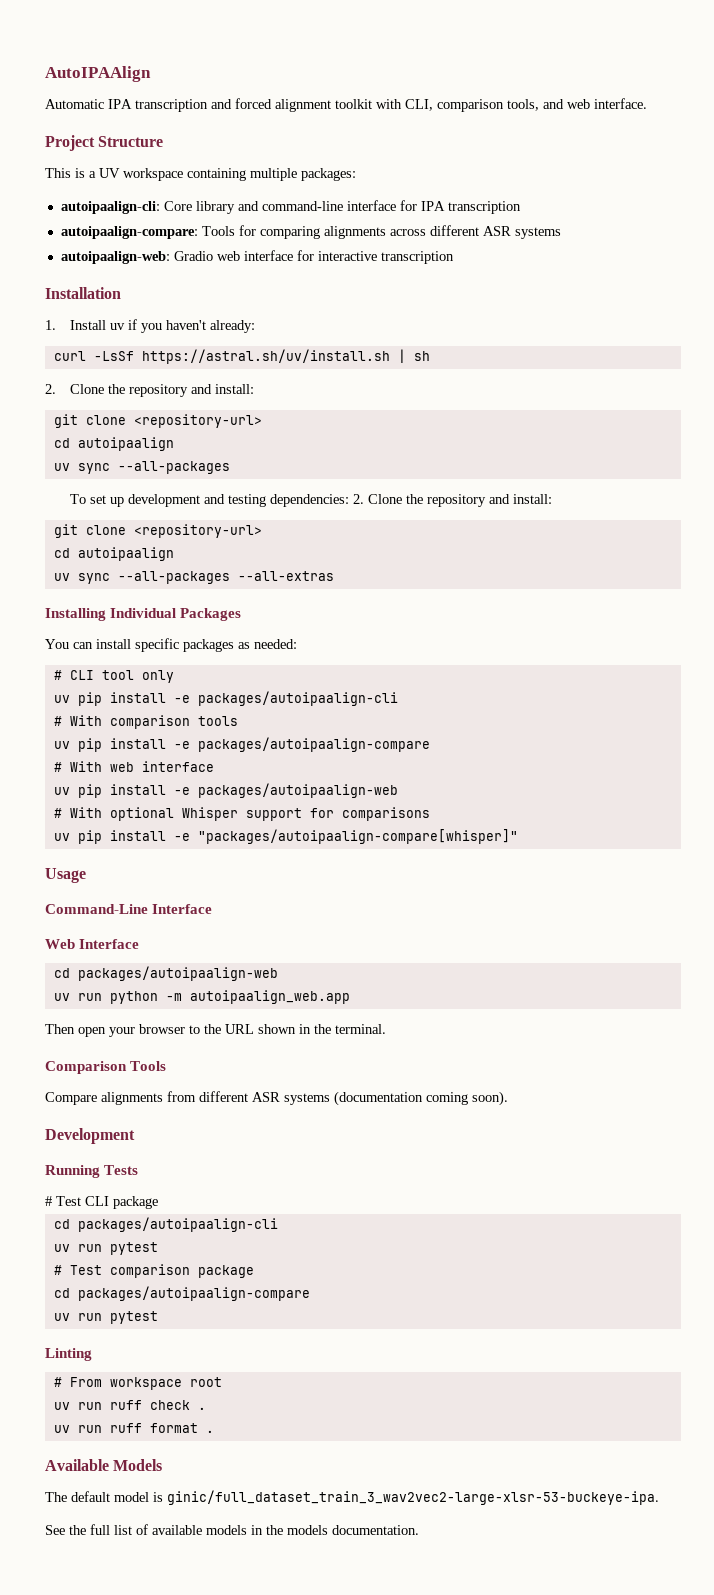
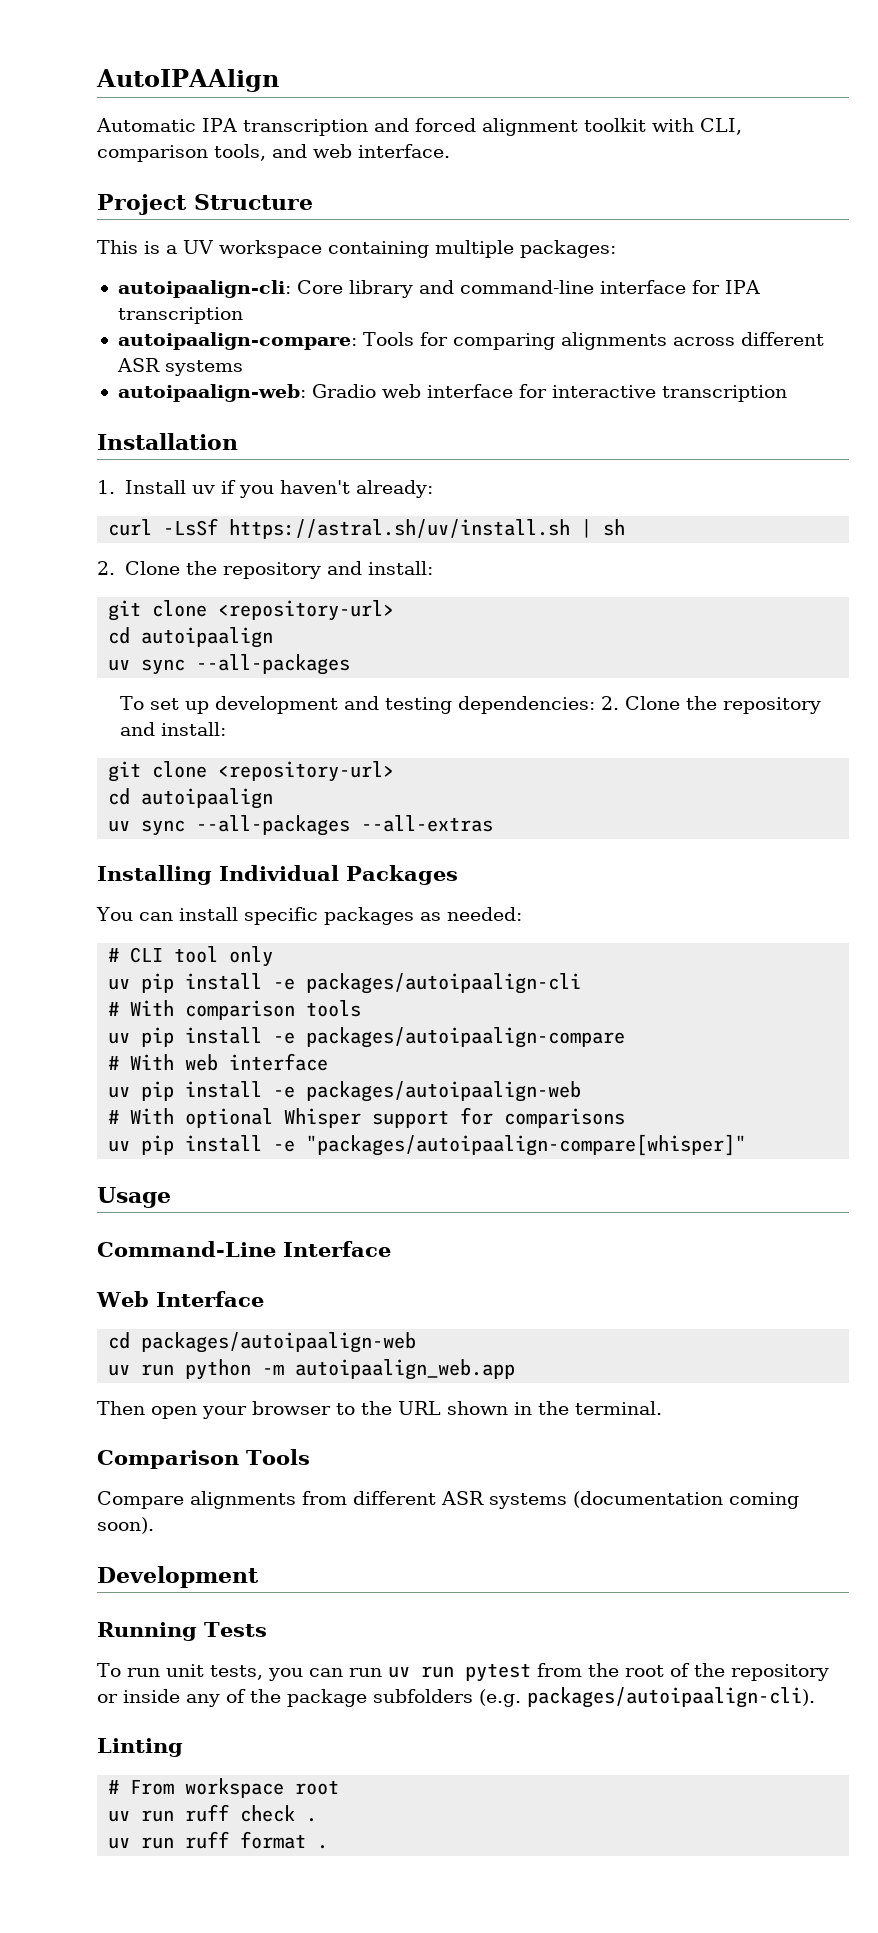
[45,1196,158,1209] [53,1217,278,1232] [53,1242,158,1255] [53,1264,254,1278] [53,1286,310,1301] [53,1311,158,1324] # Test CLI package // cd packages/autoipaalign-cli // uv run pytest // # Test comparison package // cd packages/autoipaalign-compare // uv run pytest -> [97,1663,829,1682] [97,1687,815,1708] To run unit tests, you can run uv run pytest from the root of the repository or inside any of the package subfolders (e.g. packages/autoipaalign-cli).
[45,1459,163,1471] [45,1490,659,1505] [45,1524,419,1535] // Available Models // The default model is ginic/full_dataset_train_3_wav2vec2-large-xlsr-53-buckeye-ipa. // See the full list of available models in the models documentation. -> (329, 1847) none

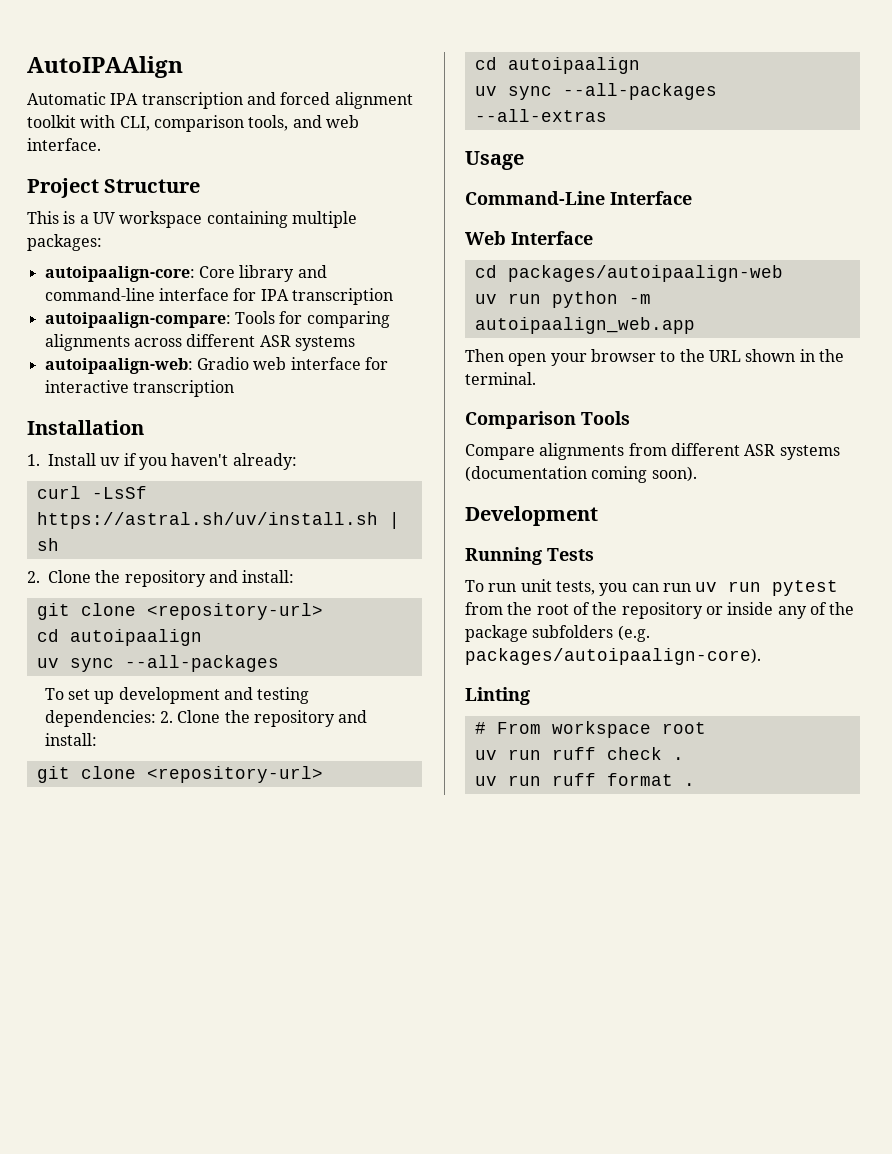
[117,280,291,298] autoipaalign-cli: -> [44,266,195,282] autoipaalign-core:
[97,865,458,885] [96,907,522,925] [108,946,274,967] [108,973,582,994] [108,1000,362,1020] [108,1027,626,1048] [108,1053,329,1071] [108,1081,582,1102] [108,1107,626,1128] [108,1134,747,1156] // Installing Individual Packages // You can install specific packages as needed: // # CLI tool only // uv pip install -e packages/autoipaalign-cli // # With comparison tools // uv pip install -e packages/autoipaalign-compare // # With web interface // uv pip install -e packages/autoipaalign-web // # With optional Whisper support for comparisons // uv pip install -e "packages/autoipaalign-compare[whisper]" -> (607, 115) none
[527,1687,815,1708] packages/autoipaalign-cli). -> [465,648,761,665] packages/autoipaalign-core).

